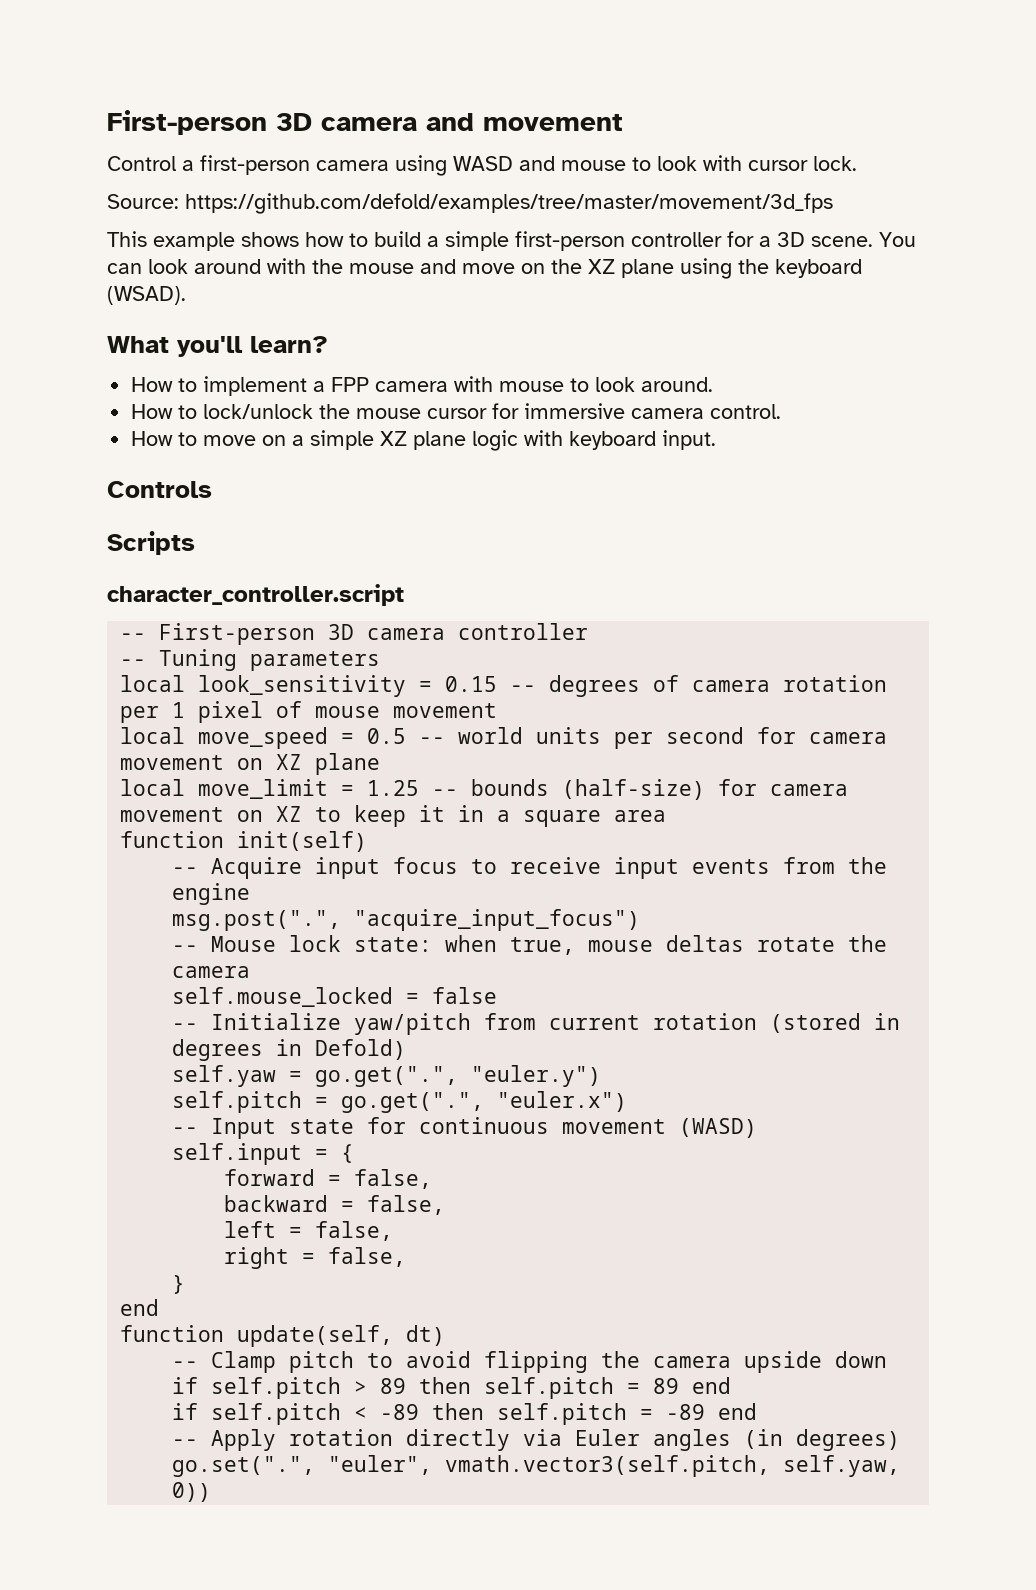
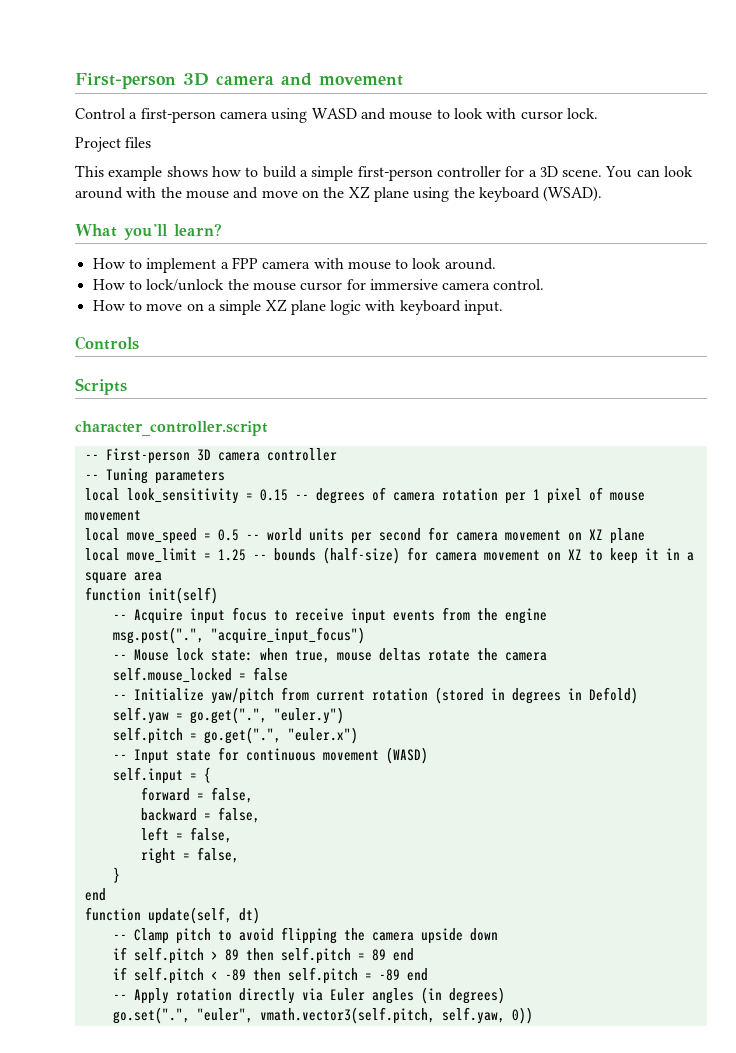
[107,193,833,214] Source: https://github.com/defold/examples/tree/master/movement/3d_fps -> [75,137,152,152] Project files

